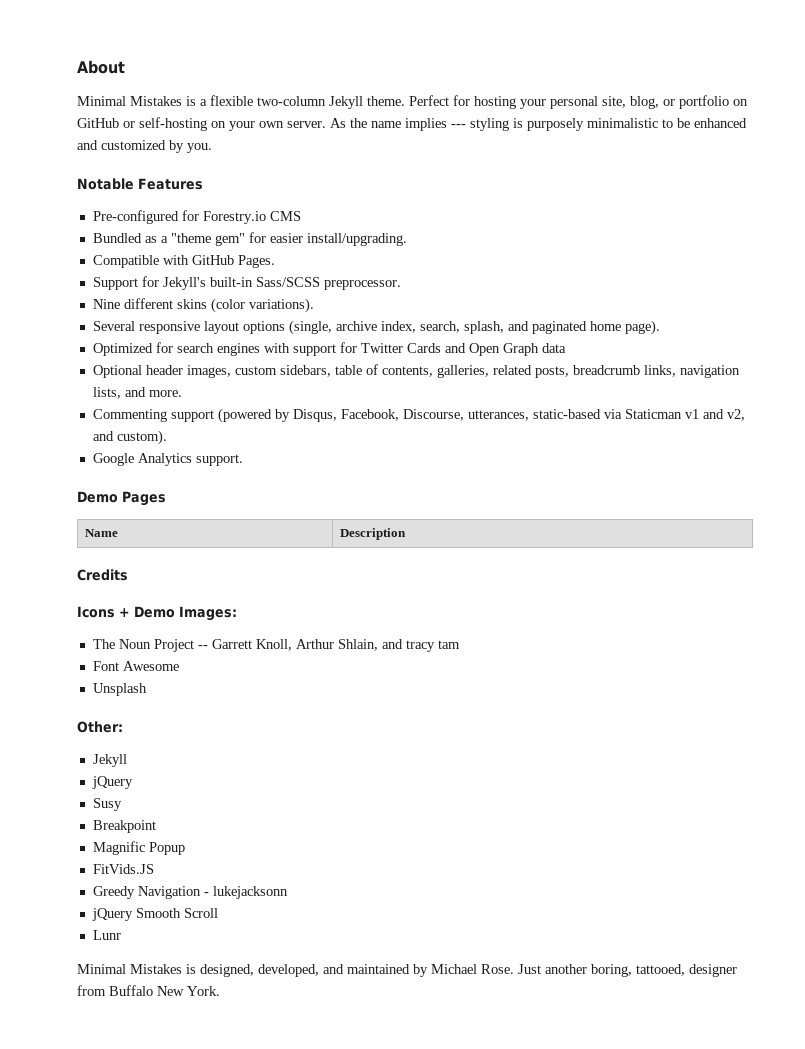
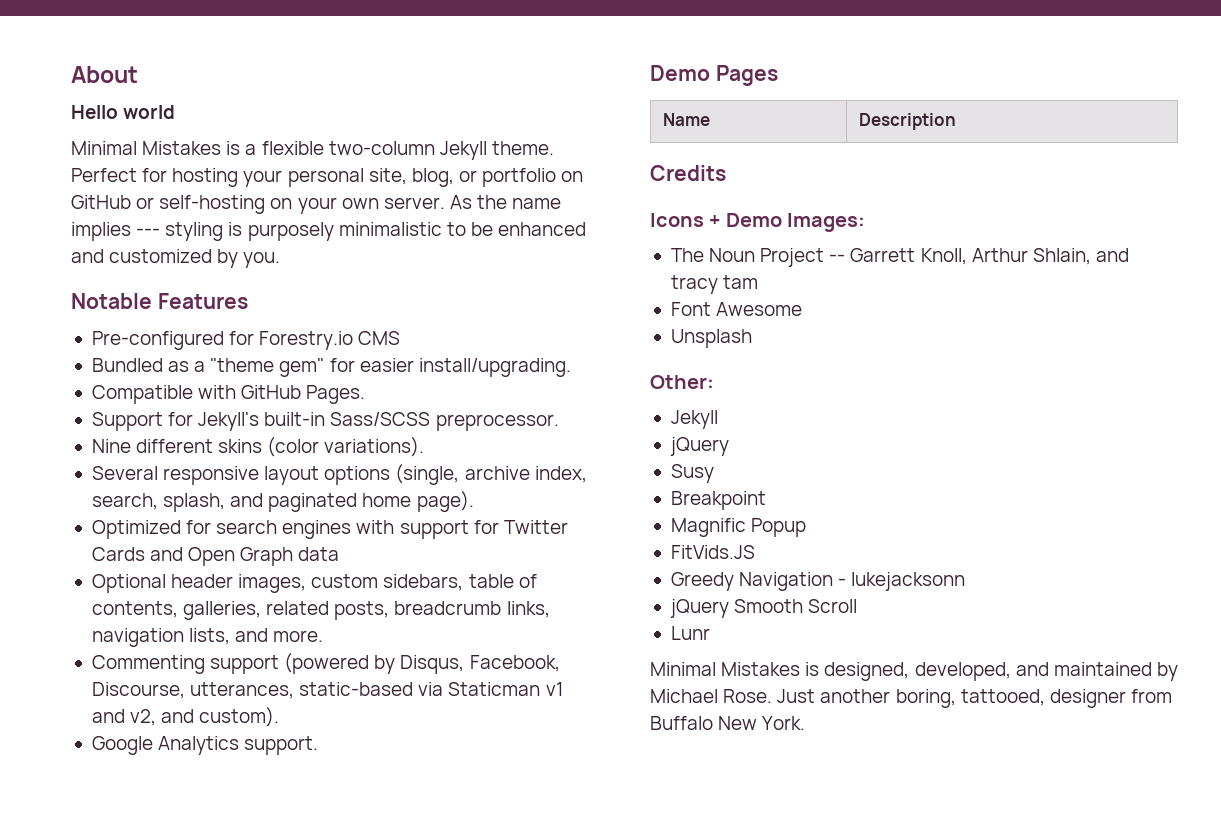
(125, 67) none -> [71,105,176,119] // Hello world

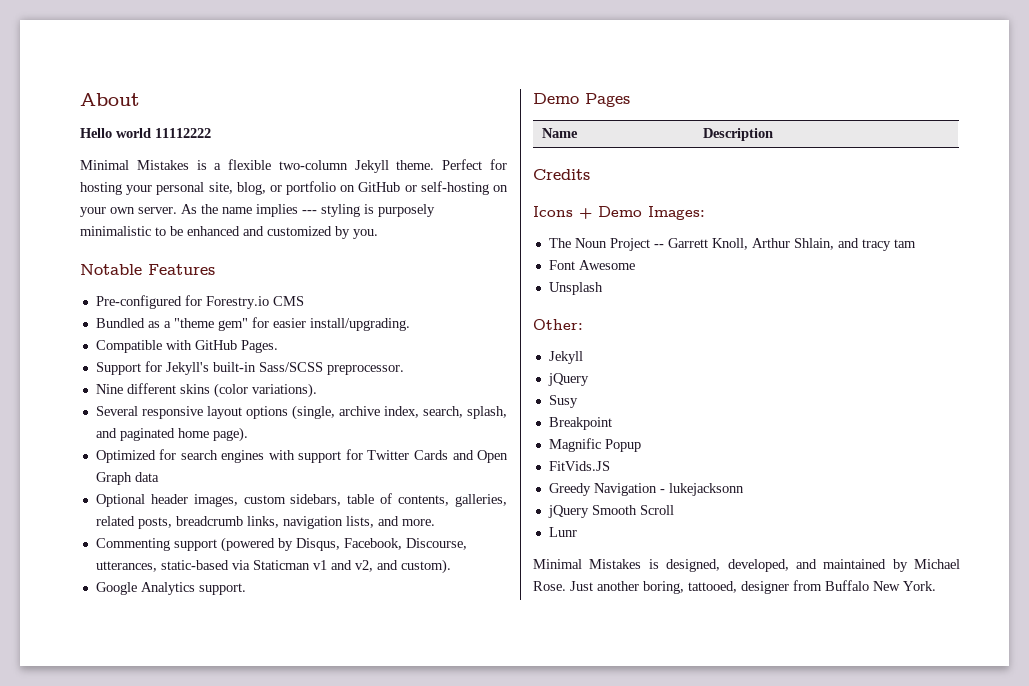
(176, 112) none -> [155,128,211,138] 11112222

